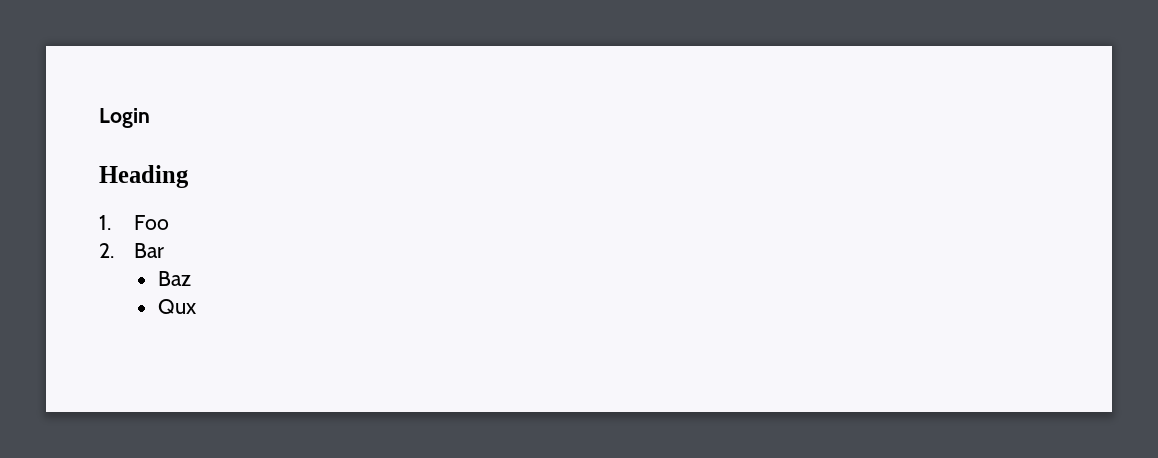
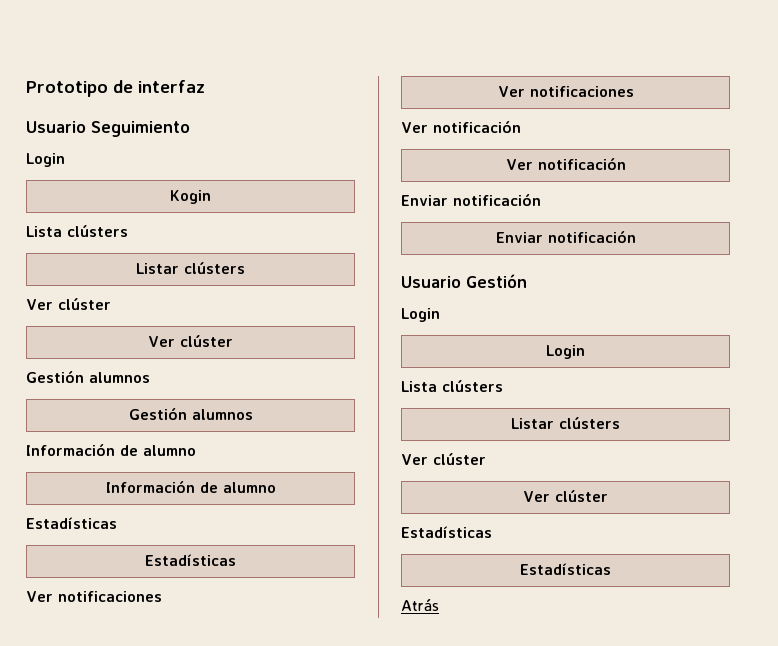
[99,108,150,128] [99,165,189,188] [99,215,169,230] [99,243,164,258] [157,271,191,286] [157,299,196,314] Login // Heading // 1. Foo // 2. Bar // Baz // Qux -> [26,80,205,97] [26,121,190,137] [26,153,65,167] [170,190,211,204] [26,225,128,237] [136,262,245,274] [26,298,111,310] [148,335,233,347] [26,371,150,383] [128,408,253,420] [26,444,196,456] [105,481,276,493] [26,517,117,529] [145,554,236,566] [26,591,162,602] [497,86,634,97] [401,121,521,133] [505,158,626,170] [401,194,541,206] [495,231,636,243] [401,274,527,288] [401,308,440,322] [546,345,585,359] [401,380,503,392] [511,417,620,429] [401,453,486,465] [523,490,608,502] [401,526,492,538] [520,563,611,575] [401,599,439,611] Prototipo de interfaz // Usuario Seguimiento // Login // Kogin // Lista clústers // Listar clústers // Ver clúster // Ver clúster // Gestión alumnos // Gestión alumnos // Información de alumno // Información de alumno // Estadísticas // Estadísticas // Ver notificaciones // Ver notificaciones // Ver notificación // Ver notificación // Enviar notificación // Enviar notificación // Usuario Gestión // Login // Login // Lista clústers // Listar clústers // Ver clúster // Ver clúster // Estadísticas // Estadísticas // Atrás

